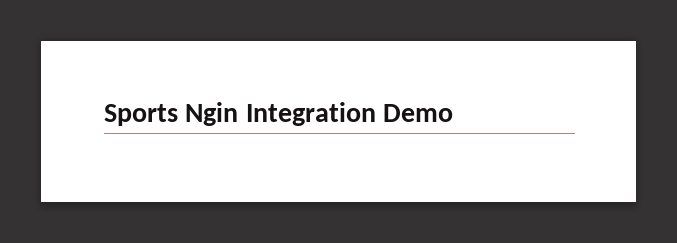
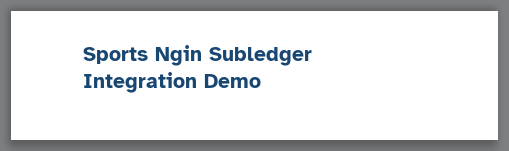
(239, 114) none -> [209,47,312,66] Subledger

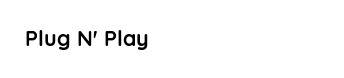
[83,45,312,66] [83,72,261,93] Sports Ngin Subledger Integration Demo -> [25,30,149,50] Plug N' Play

